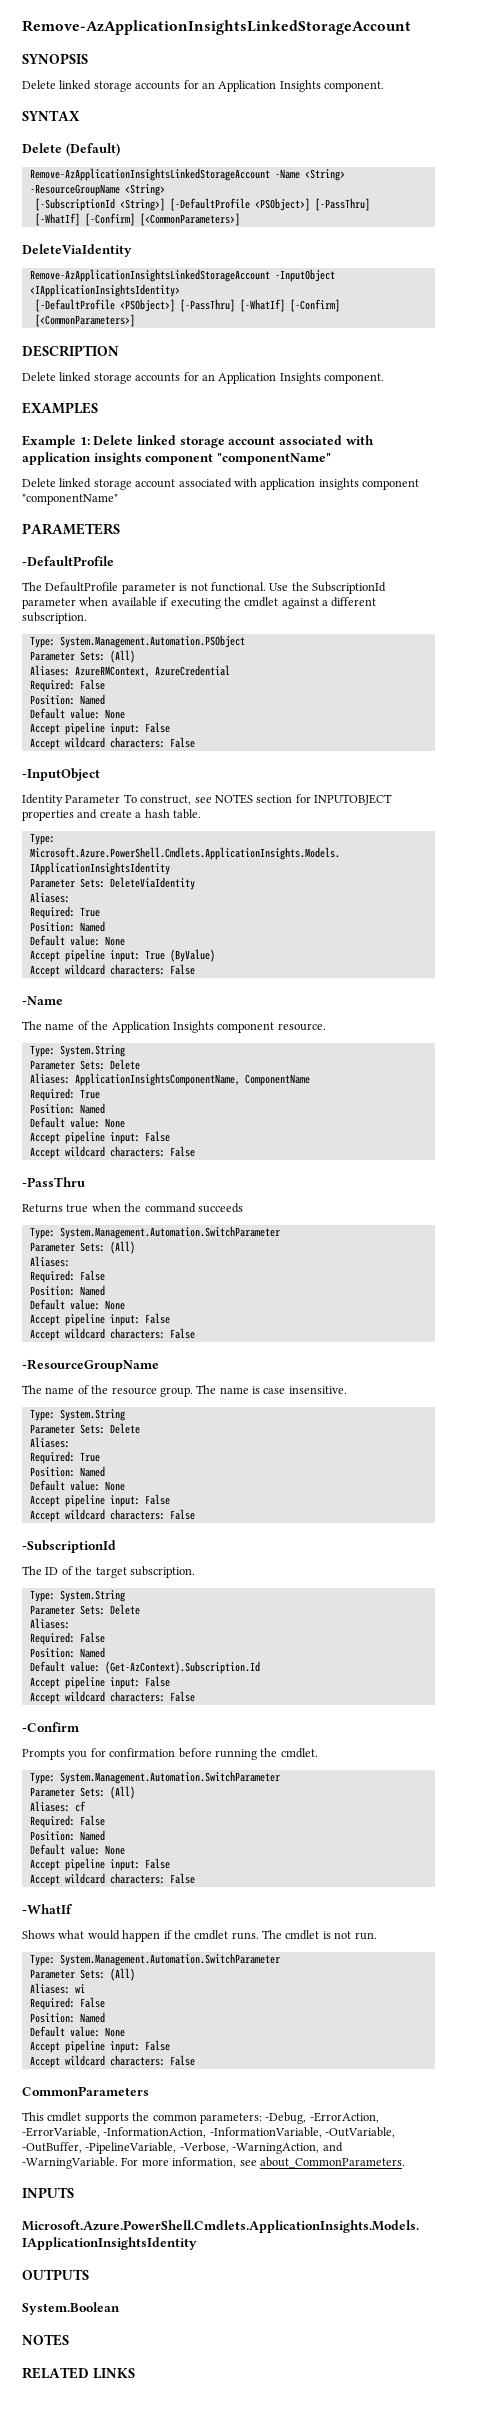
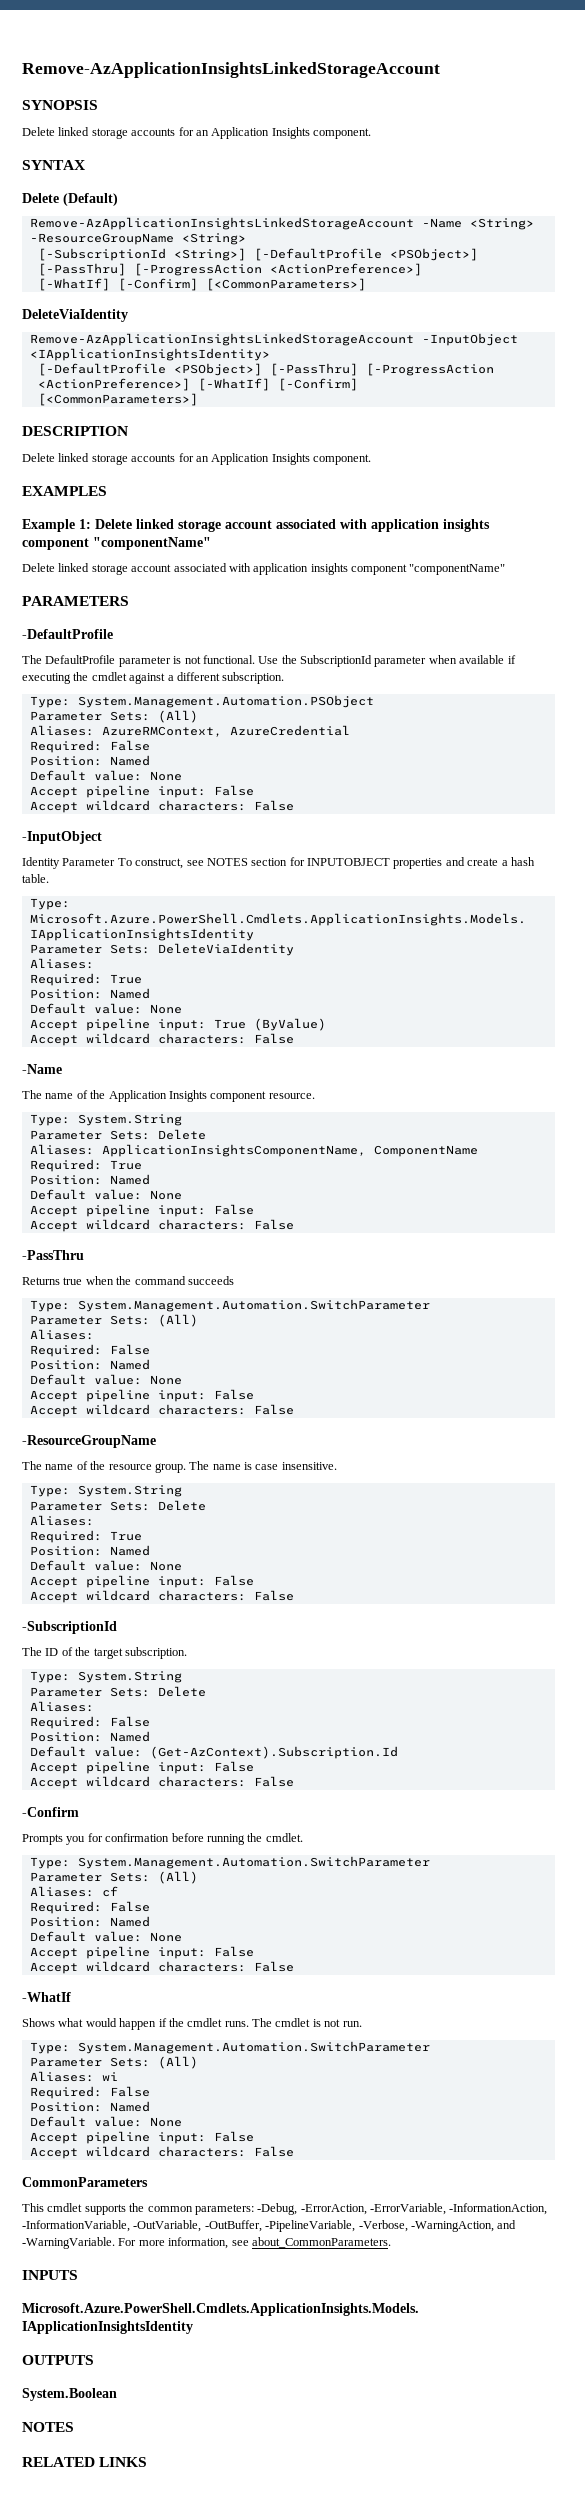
(370, 204) none -> [133,263,422,276] [-ProgressAction <ActionPreference>]
(235, 305) none -> [365,363,494,376] [37,378,190,391] [-ProgressAction <ActionPreference>]

